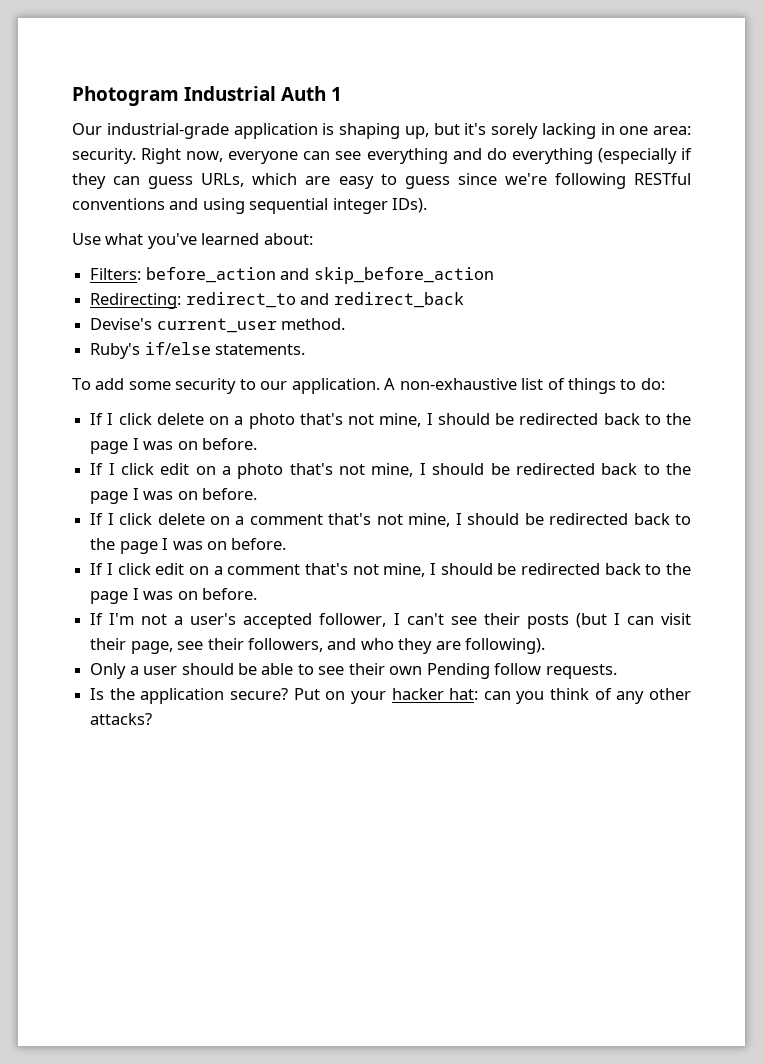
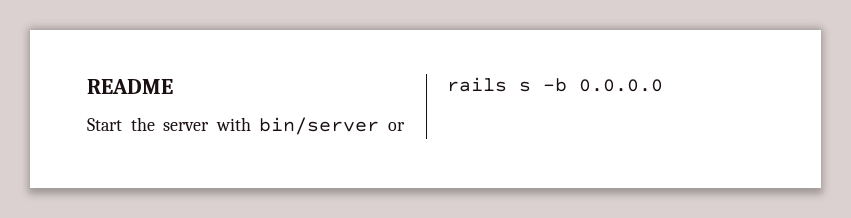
[72,86,343,106] [72,123,691,139] [72,148,692,164] [72,173,691,189] [72,198,428,214] [72,233,313,249] [90,267,494,284] [90,292,464,309] [90,318,346,333] [90,342,306,359] [72,378,665,394] [90,413,692,429] [90,438,257,454] [90,463,692,479] [90,488,257,504] [90,513,691,527] [90,538,287,554] [90,563,692,577] [90,588,257,604] [90,613,692,629] [90,638,546,654] [90,663,617,679] [90,688,692,704] [90,713,153,725] Photogram Industrial Auth 1 // Our industrial-grade application is shaping up, but it's sorely lacking in one area: security. Right now, everyone can see everything and do everything (especially if they can guess URLs, which are easy to guess since we're following RESTful conventions and using sequential integer IDs). // Use what you've learned about: // Filters: before_action and skip_before_action // Redirecting: redirect_to and redirect_back // Devise's current_user method. // Ruby's if/else statements. // To add some security to our application. A non-exhaustive list of things to do: // If I click delete on a photo that's not mine, I should be redirected back to the page I was on before. // If I click edit on a photo that's not mine, I should be redirected back to the page I was on before. // If I click delete on a comment that's not mine, I should be redirected back to the page I was on before. // If I click edit on a comment that's not mine, I should be redirected back to the page I was on before. // If I'm not a user's accepted follower, I can't see their posts (but I can visit their page, see their followers, and who they are following). // Only a user should be able to see their own Pending follow requests. // Is the application secure? Put on your hacker hat: can you think of any other attacks? -> [87,79,173,94] [87,117,405,135] [447,77,663,92] README // Start the server with bin/server or rails s -b 0.0.0.0

